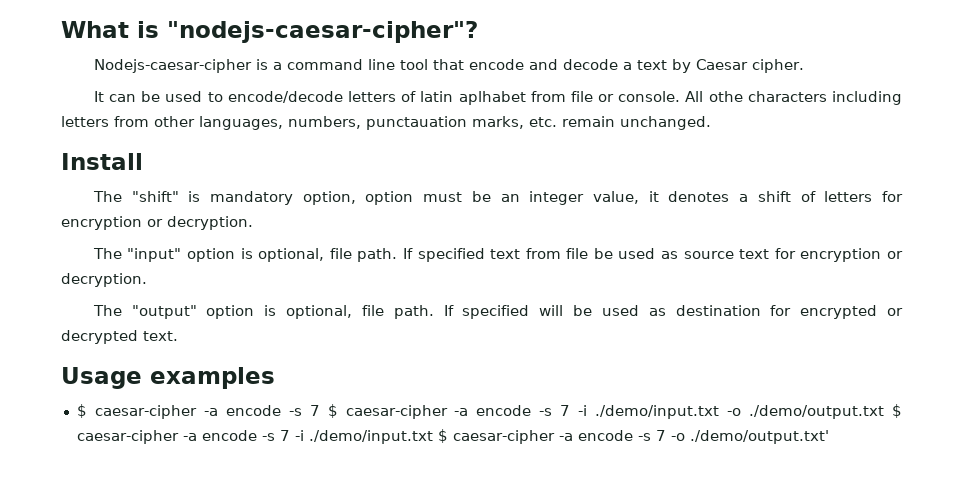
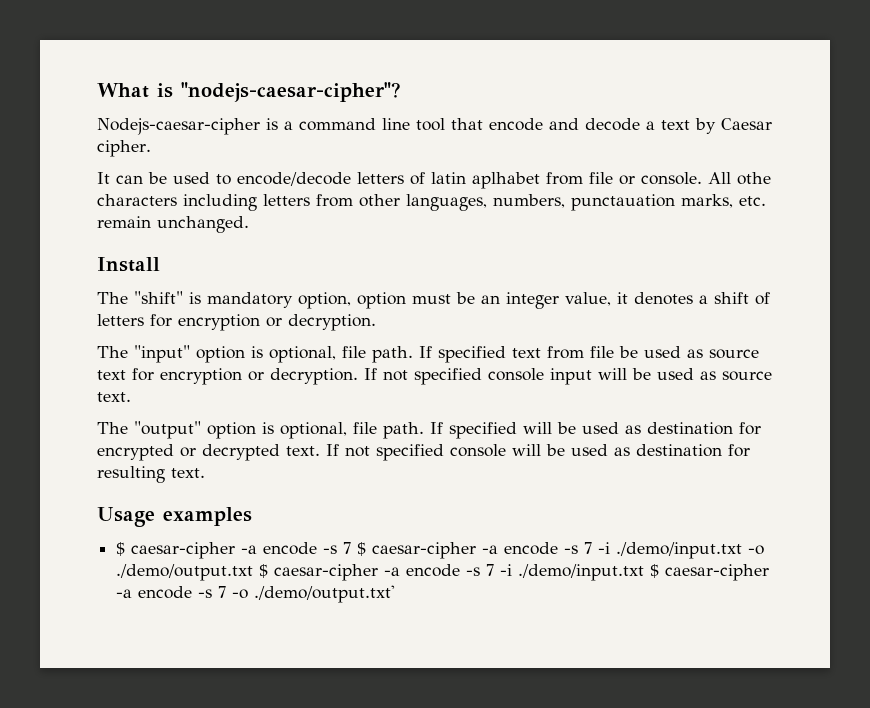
(147, 280) none -> [364,368,772,385] [97,392,131,402] If not specified console input will be used as source text.
(178, 336) none -> [326,444,750,461] [97,466,205,483] If not specified console will be used as destination for resulting text.

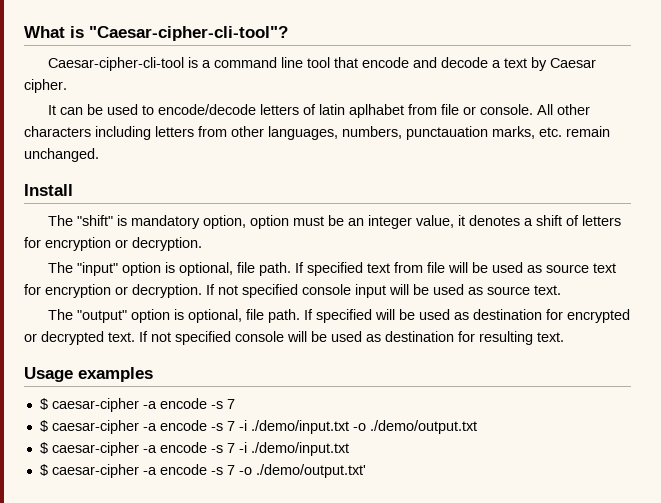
[181,82,401,102] [97,118,260,135] "nodejs-caesar-cipher"? // Nodejs-caesar-cipher -> [89,26,288,41] [47,57,184,71] "Caesar-cipher-cli-tool"? // Caesar-cipher-cli-tool
[737,172,771,185] othe -> [556,104,590,115] other
(614, 352) none -> [447,262,468,273] will
(352, 548) none -> (235, 404) //
[259,564,645,581] $ caesar-cipher -a encode -s 7 -i ./demo/input.txt -> [39,442,349,456] // $ caesar-cipher -a encode -s 7 -i ./demo/input.txt //

